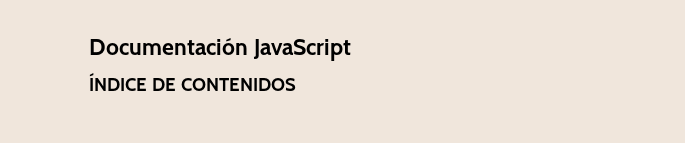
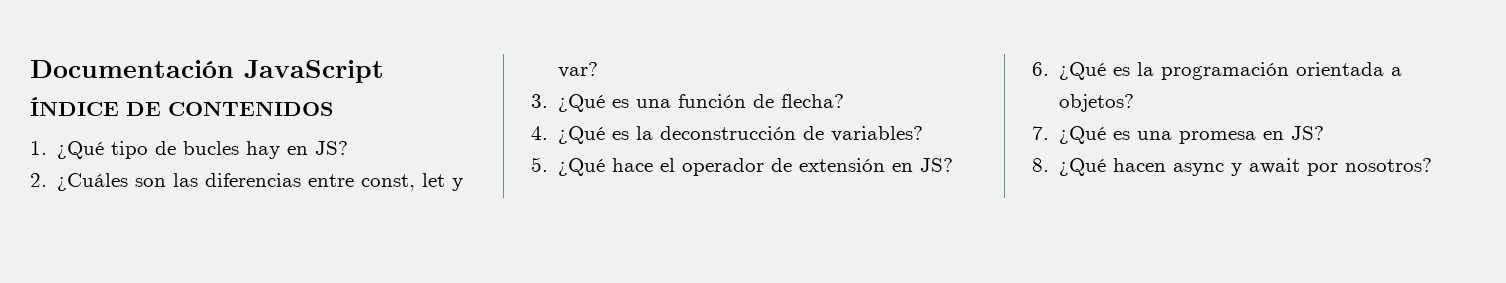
(296, 84) none -> [30,141,349,159] [30,173,464,191] [558,62,599,78] [531,94,845,112] [531,126,924,144] [531,157,954,176] [1032,62,1403,80] [1059,94,1135,112] [1032,126,1325,144] [1032,158,1433,176] // 1. ¿Qué tipo de bucles hay en JS? // 2. ¿Cuáles son las diferencias entre const, let y var? // 3. ¿Qué es una función de flecha? // 4. ¿Qué es la deconstrucción de variables? // 5. ¿Qué hace el operador de extensión en JS? // 6. ¿Qué es la programación orientada a objetos? // 7. ¿Qué es una promesa en JS? // 8. ¿Qué hacen async y await por nosotros?

